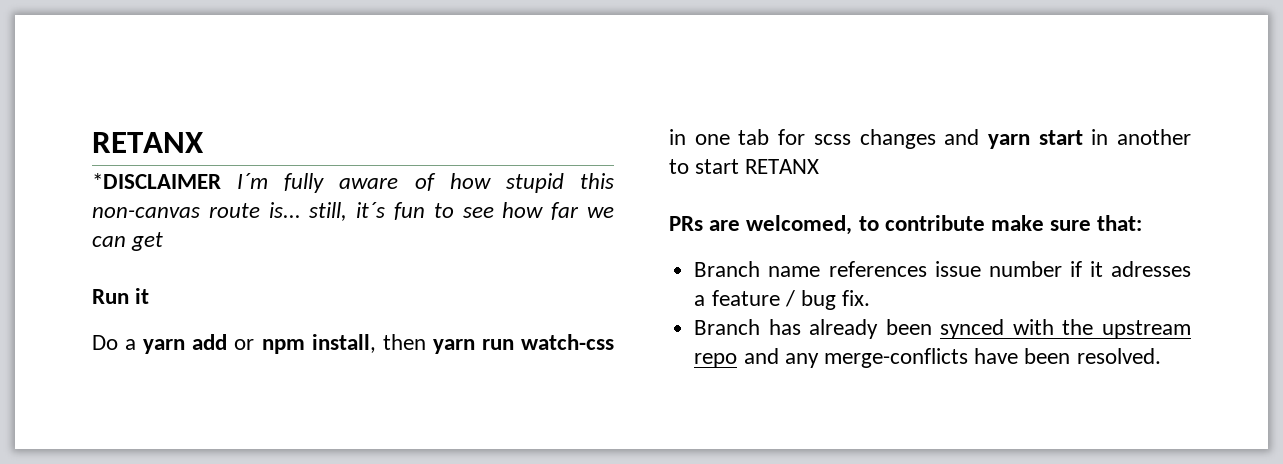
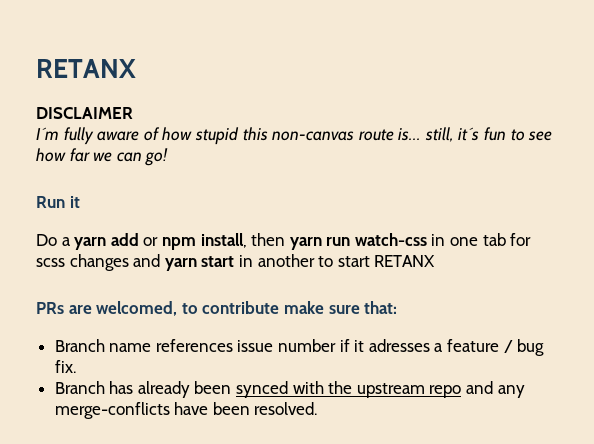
[92,132,204,153] [92,173,221,189] RETANX // *DISCLAIMER -> [36,59,136,78] [36,107,133,119] RETANX // DISCLAIMER //
[131,232,164,251] get -> [145,148,169,166] go!

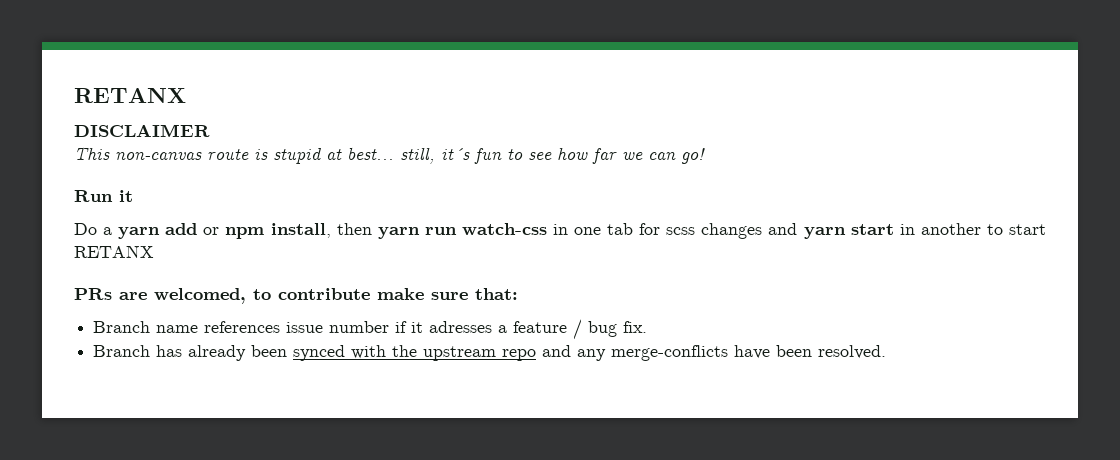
[36,127,422,145] I´m fully aware of how stupid this non-canvas route is... -> [74,147,394,164] This non-canvas route is stupid at best...

